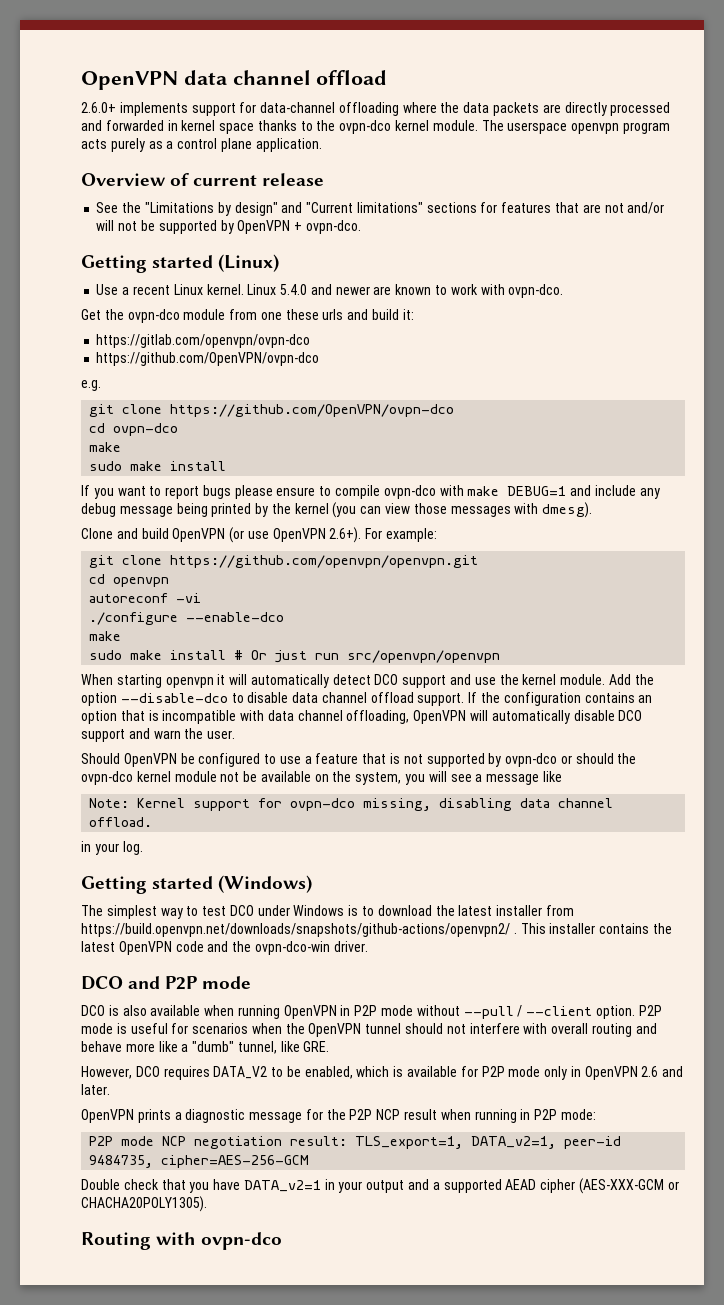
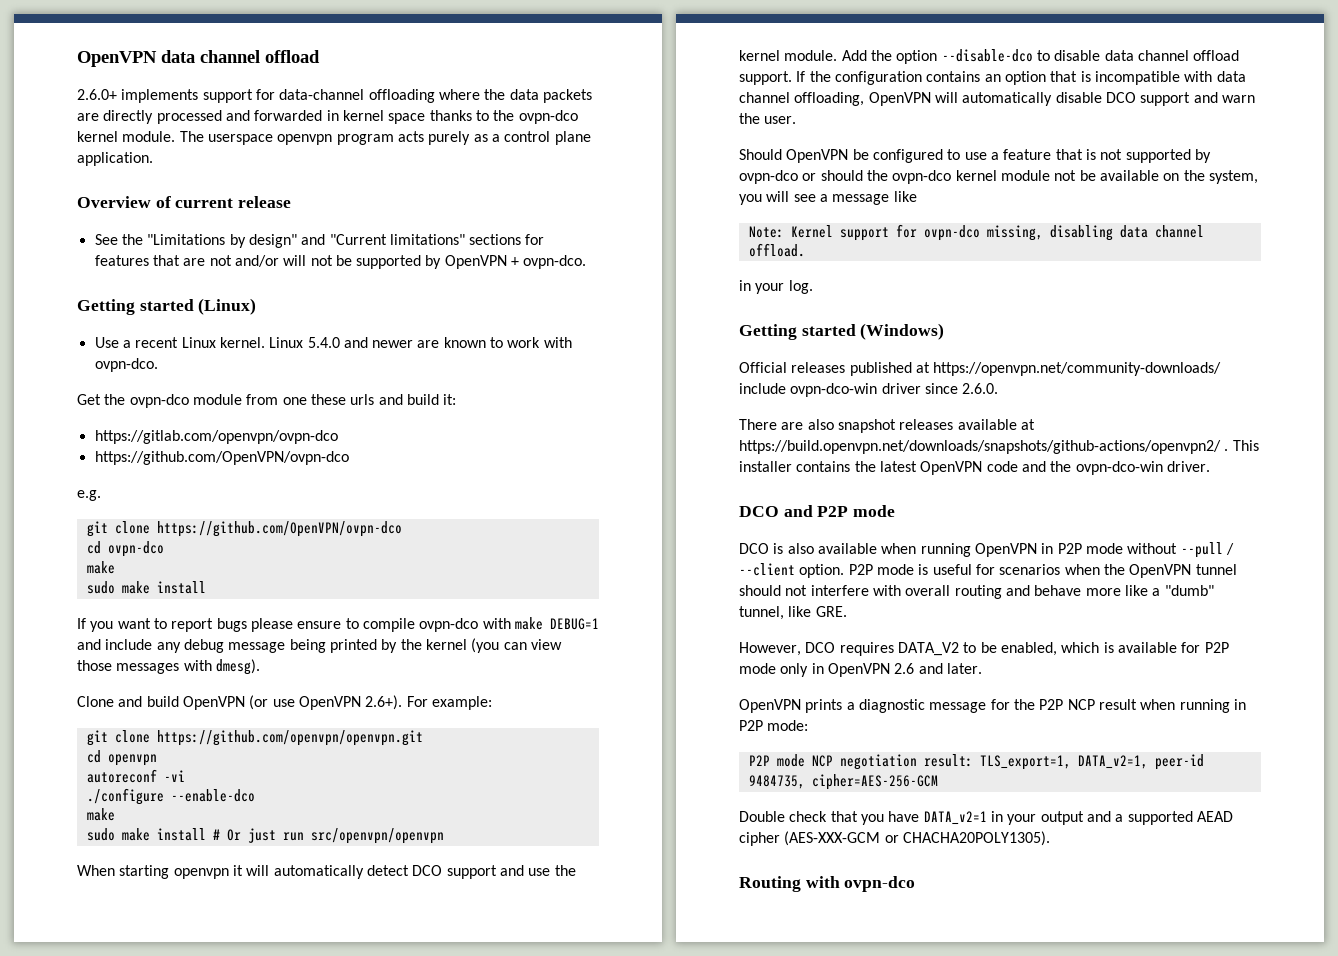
[81,905,574,919] The simplest way to test DCO under Windows is to download the latest installer from -> [739,362,1222,376] [739,383,999,397] [739,419,1035,433] Official releases published at https://openvpn.net/community-downloads/ include ovpn-dco-win driver since 2.6.0. // There are also snapshot releases available at

